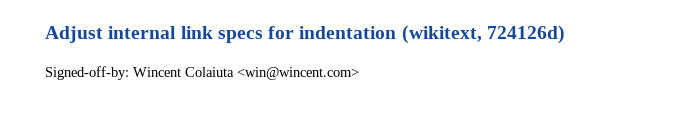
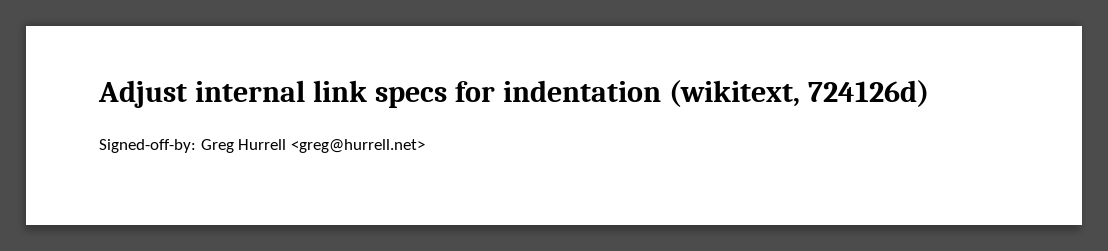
[133,67,359,80] Wincent Colaiuta <win@wincent.com> -> [200,139,425,153] Greg Hurrell <greg@hurrell.net>

